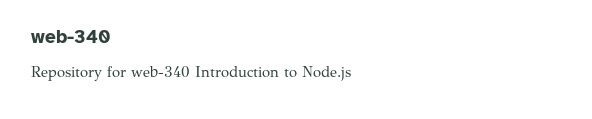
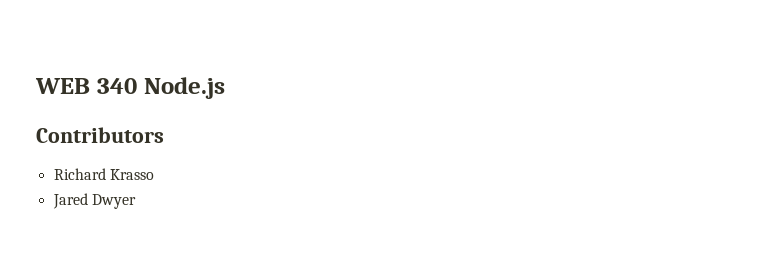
[31,30,110,43] [31,66,351,81] web-340 // Repository for web-340 Introduction to Node.js -> [35,77,225,99] [36,127,164,143] [53,168,154,180] [52,193,136,209] WEB 340 Node.js // Contributors // Richard Krasso // Jared Dwyer

